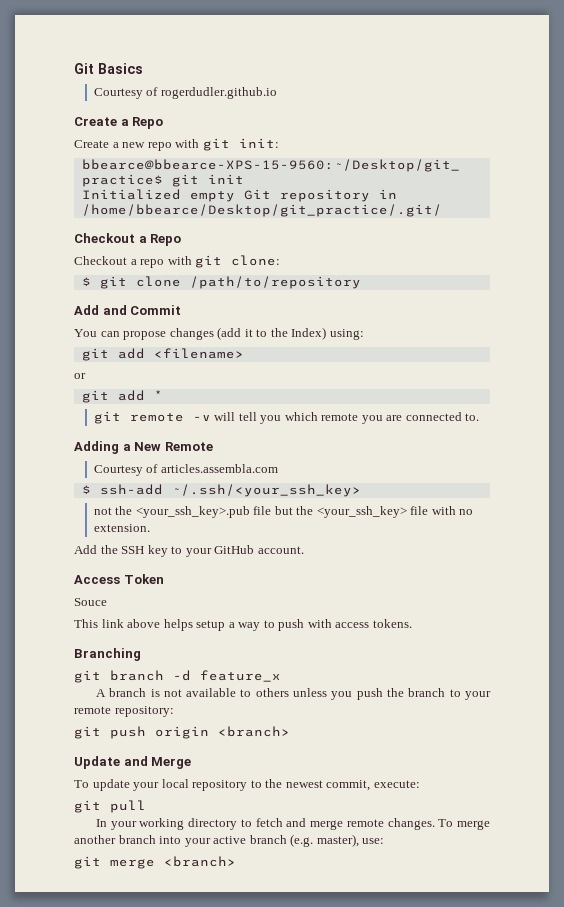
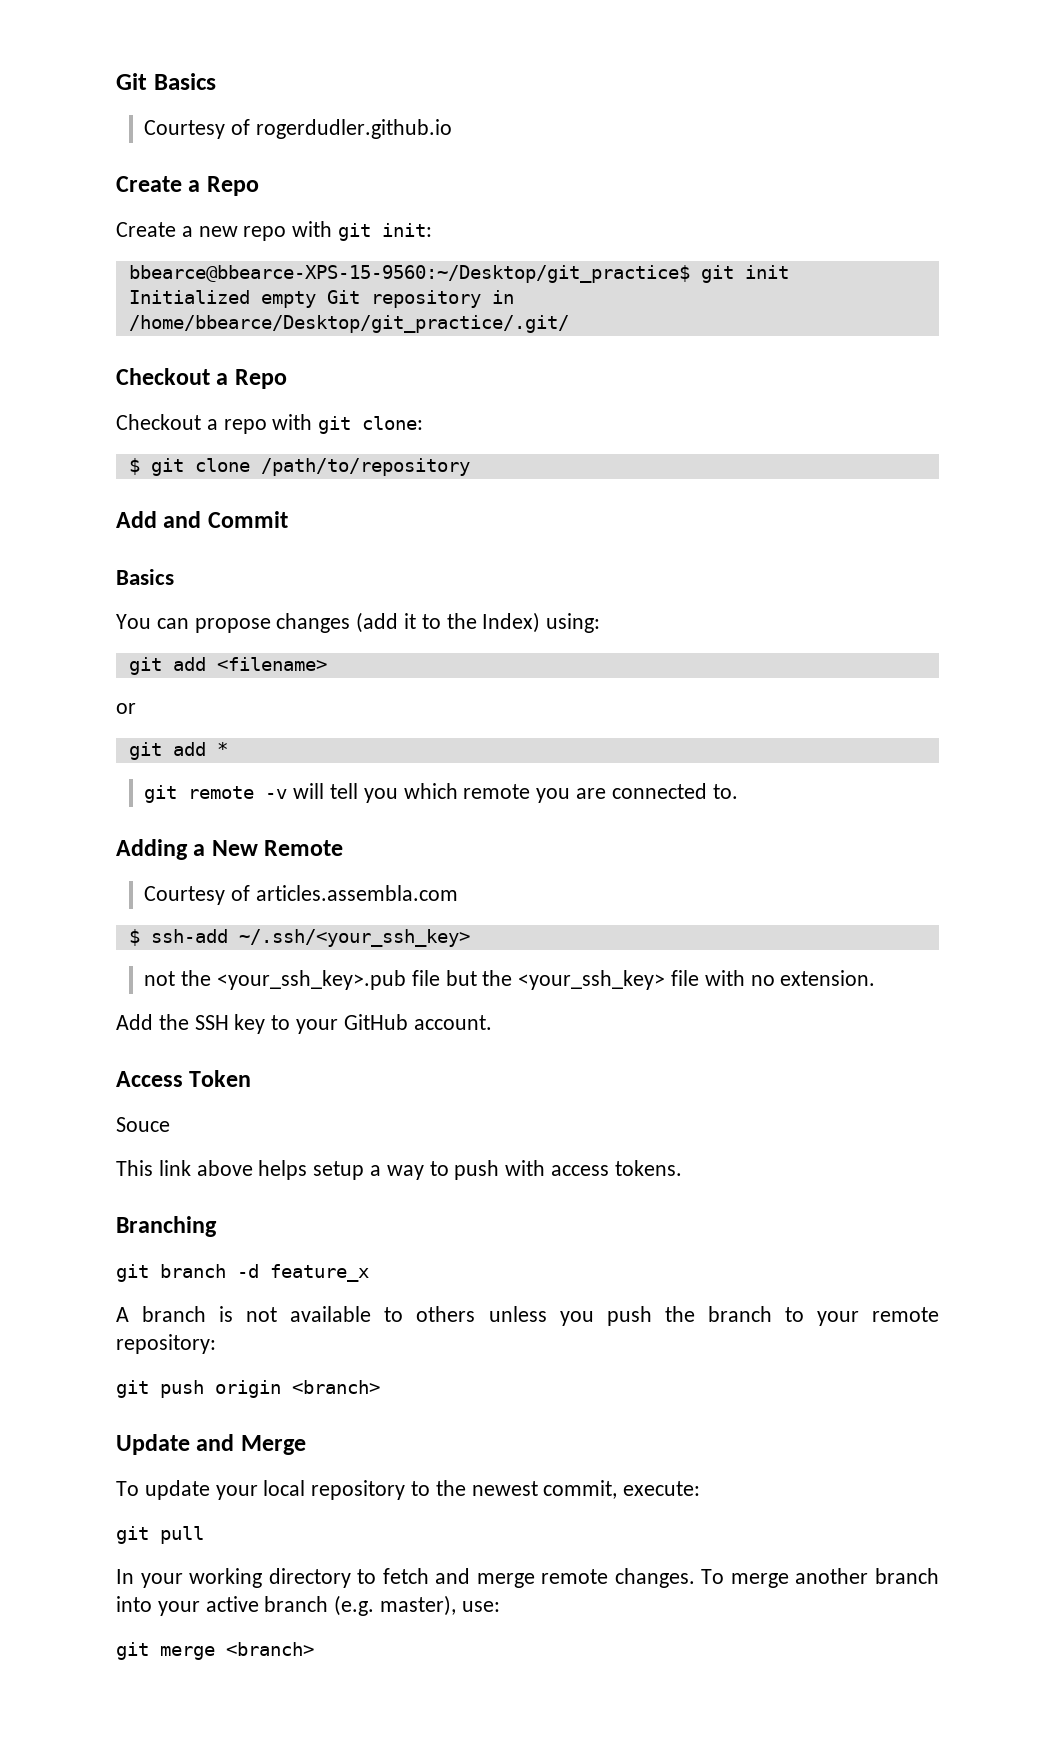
(182, 310) none -> [116,569,174,585] // Basics

